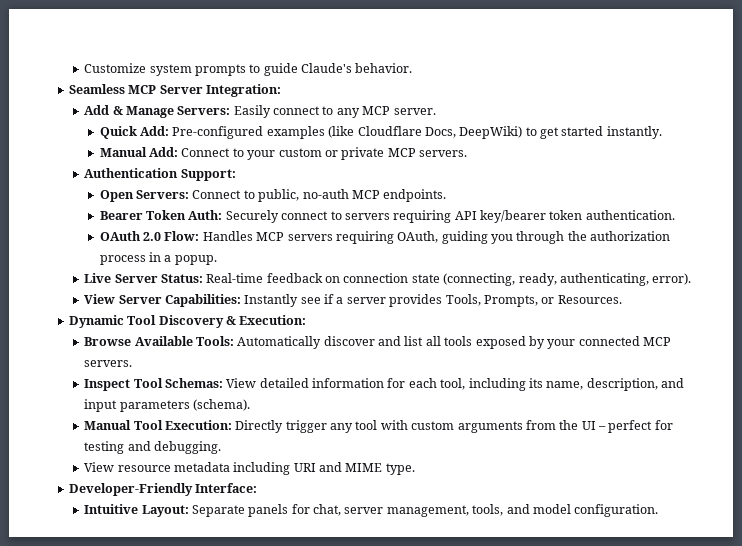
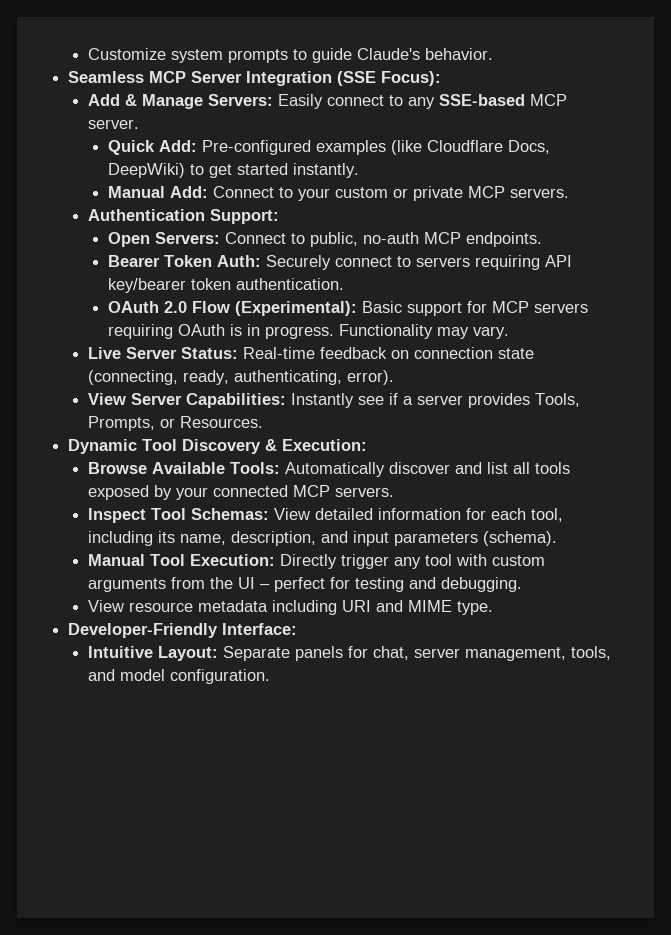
[205,84,281,97] Integration: -> [246,71,442,86] Integration (SSE Focus):
(360, 113) none -> [438,94,525,106] SSE-based
[164,231,671,244] [99,252,217,265] Flow: Handles MCP servers requiring OAuth, guiding you through the authorization process in a popup. -> [191,301,588,316] [107,324,509,339] Flow (Experimental): Basic support for MCP servers requiring OAuth is in progress. Functionality may vary.

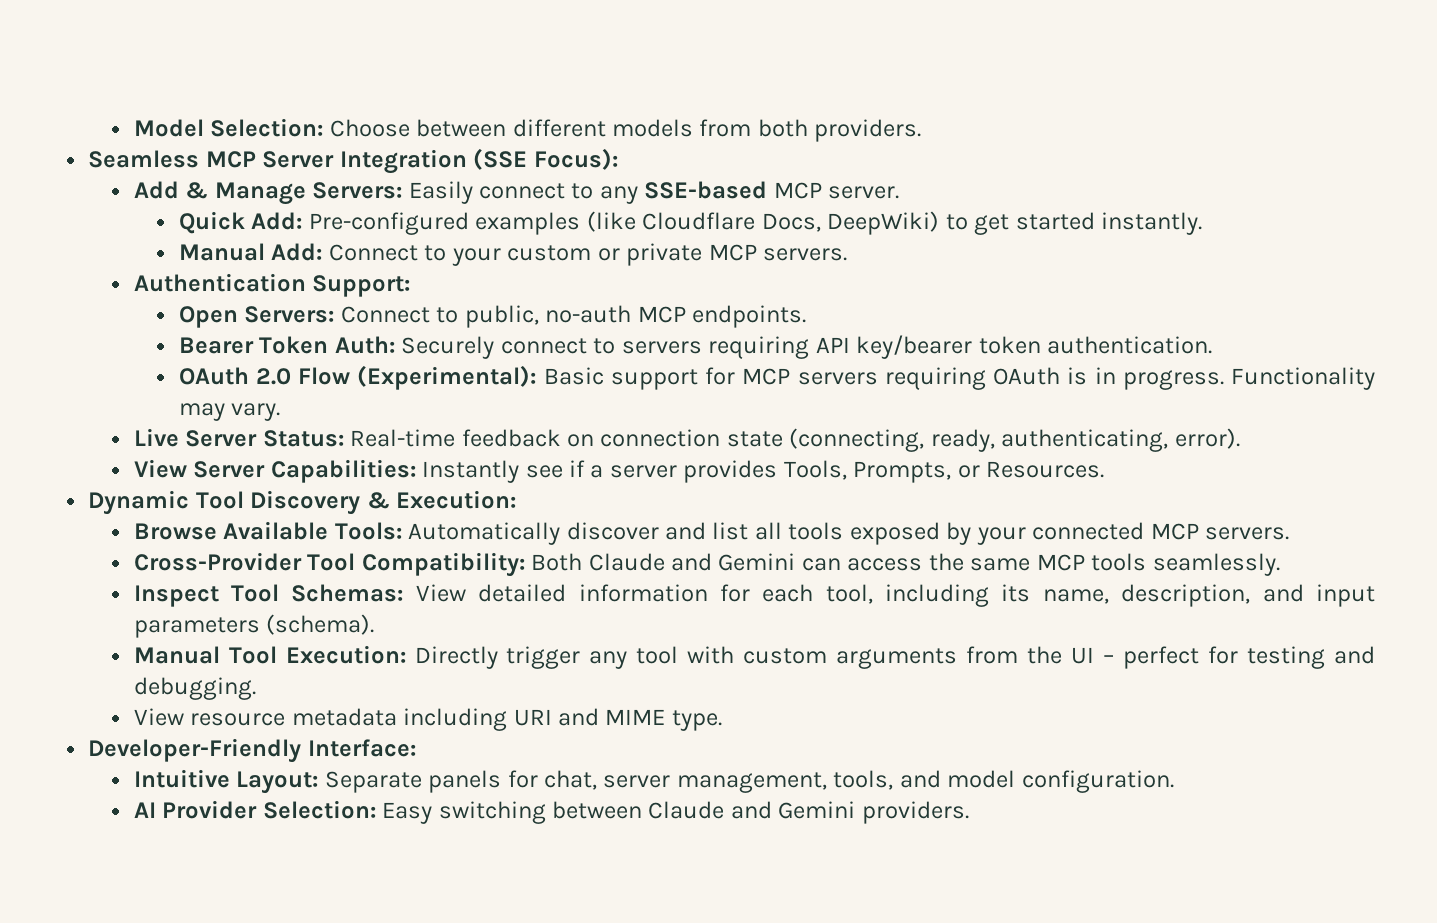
[87,48,493,63] Customize system prompts to guide Claude's behavior. -> [133,118,922,142] Model Selection: Choose between different models from both providers.
(394, 492) none -> [133,552,1280,577] // Cross-Provider Tool Compatibility: Both Claude and Gemini can access the same MCP tools seamlessly.
(270, 676) none -> [133,800,969,824] // AI Provider Selection: Easy switching between Claude and Gemini providers.

